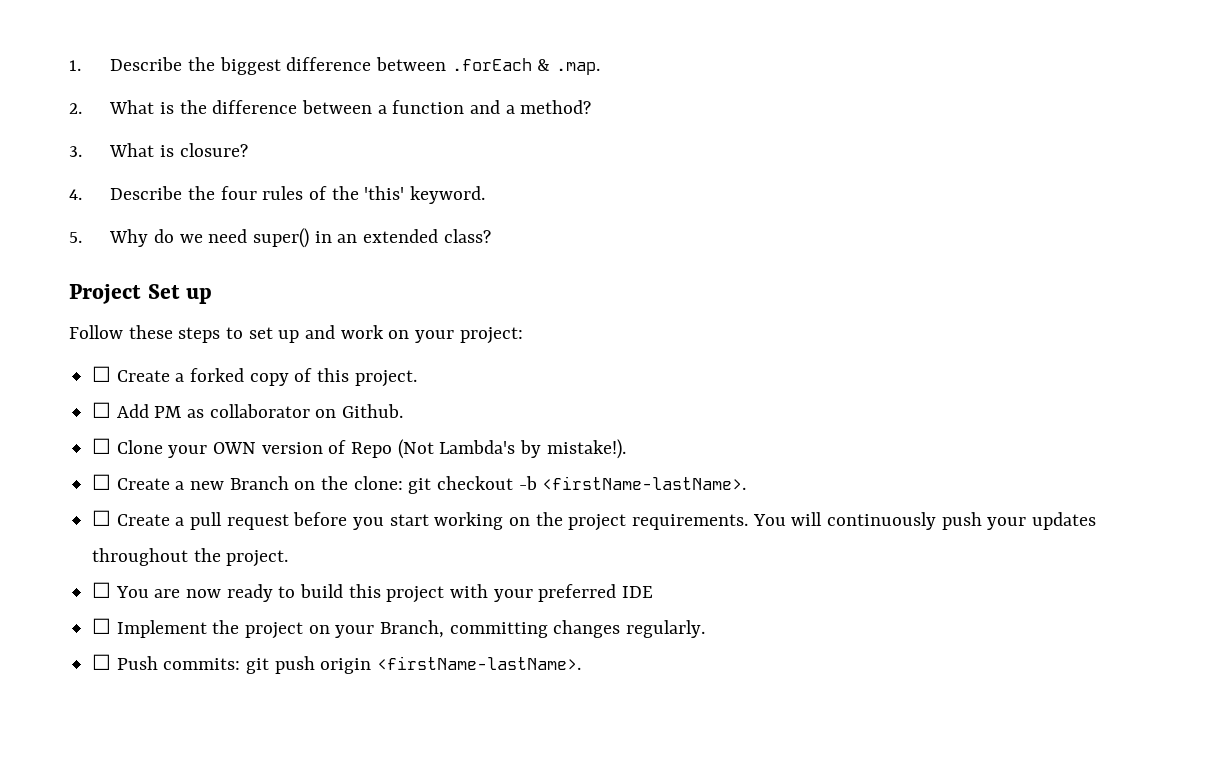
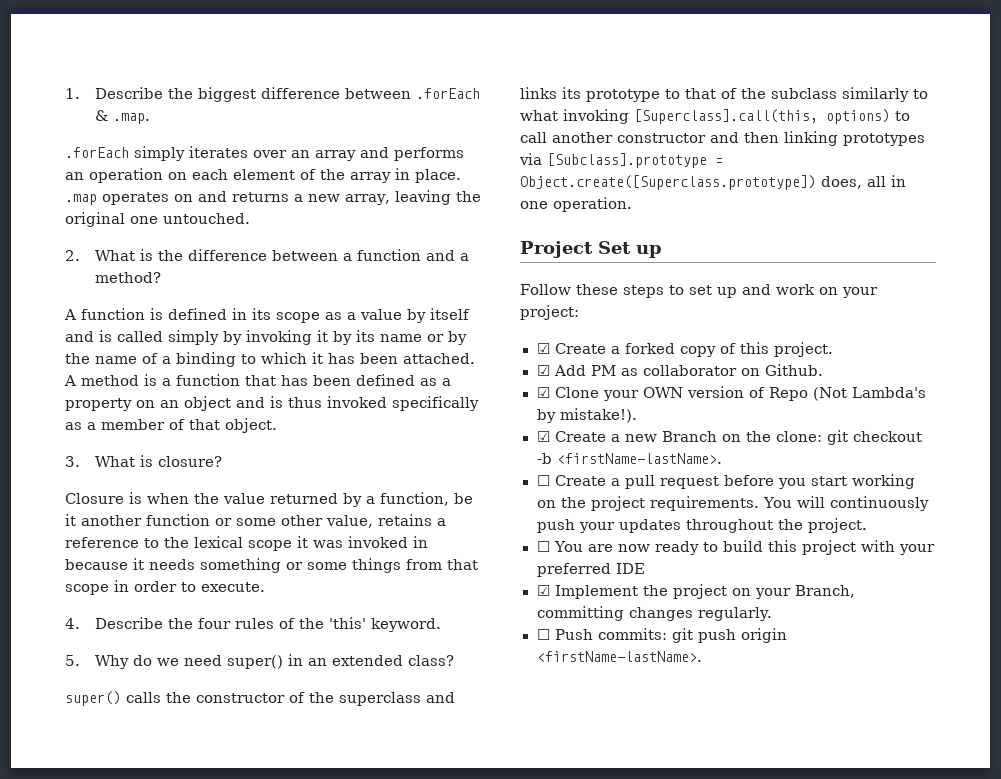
(601, 68) none -> [65,146,464,161] [65,168,461,183] [65,190,481,205] [65,212,250,227] // .forEach simply iterates over an array and performs an operation on each element of the array in place. .map operates on and returns a new array, leaving the original one untouched.
[69,143,248,157] 3. What is closure? -> [64,308,470,323] [65,330,467,345] [65,352,475,367] [64,374,451,386] [65,396,479,411] [65,418,277,433] [65,455,222,467] [65,492,473,507] [65,514,446,528] [65,536,428,551] [65,558,478,573] [65,580,265,595] A function is defined in its scope as a value by itself and is called simply by invoking it by its name or by the name of a binding to which it has been attached. A method is a function that has been defined as a property on an object and is thus invoked specifically as a member of that object. // 3. What is closure? // Closure is when the value returned by a function, be it another function or some other value, retains a reference to the lexical scope it was invoked in because it needs something or some things from that scope in order to execute.
(491, 236) none -> [65,691,455,706] [520,87,928,102] [520,109,910,124] [520,131,925,146] [519,153,723,168] [520,175,906,190] [520,197,632,212] // super() calls the constructor of the superclass and links its prototype to that of the subclass similarly to what invoking [Superclass].call(this, options) to call another constructor and then linking prototypes via [Subclass].prototype = Object.create([Superclass.prototype]) does, all in one operation.
[92,366,112,382] ☐ -> [536,343,550,354] ☑
[92,402,112,418] ☐ -> [536,365,550,376] ☑
[92,438,112,454] ☐ -> [536,387,550,398] ☑
[92,474,112,490] ☐ -> [536,431,550,442] ☑
[92,618,112,634] ☐ -> [536,585,550,596] ☑

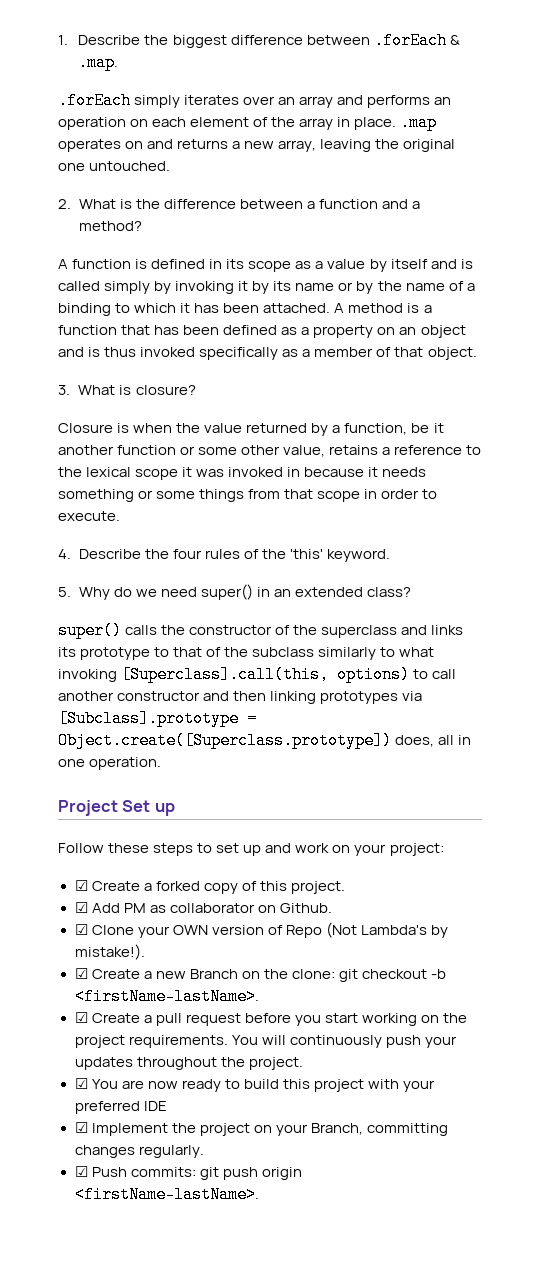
[536,475,550,486] ☐ -> [74,1012,88,1023] ☑
[536,541,550,552] ☐ -> [74,1078,88,1089] ☑
[536,629,550,640] ☐ -> [74,1166,88,1177] ☑

